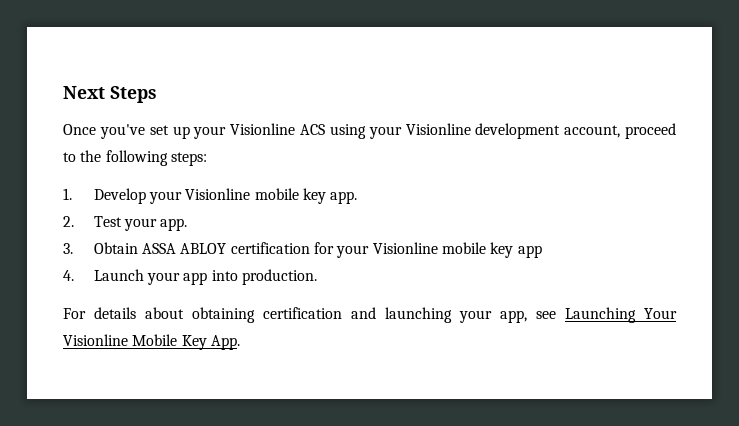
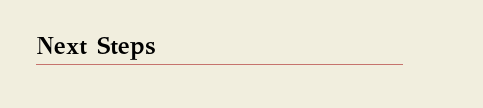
[63,123,676,139] [63,150,207,166] [63,188,358,204] [63,216,188,231] [63,242,542,258] [63,269,318,285] [63,307,677,323] [63,334,240,350] // Once you've set up your Visionline ACS using your Visionline development account, proceed to the following steps: // 1. Develop your Visionline mobile key app. // 2. Test your app. // 3. Obtain ASSA ABLOY certification for your Visionline mobile key app // 4. Launch your app into production. // For details about obtaining certification and launching your app, see Launching Your Visionline Mobile Key App. -> (156, 48) none

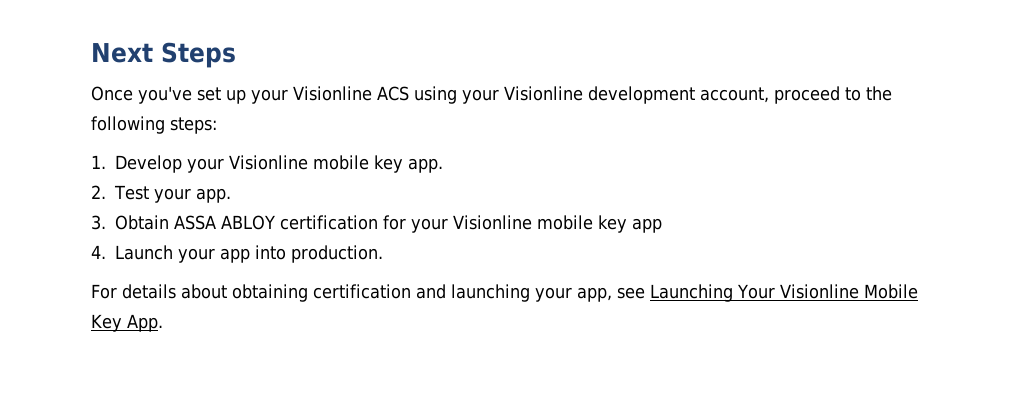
(156, 48) none -> [91,86,892,104] [91,116,217,134] [91,155,443,173] [91,185,231,203] [91,215,662,233] [91,245,383,263] [91,284,918,302] [91,314,163,332] // Once you've set up your Visionline ACS using your Visionline development account, proceed to the following steps: // 1. Develop your Visionline mobile key app. // 2. Test your app. // 3. Obtain ASSA ABLOY certification for your Visionline mobile key app // 4. Launch your app into production. // For details about obtaining certification and launching your app, see Launching Your Visionline Mobile Key App.

